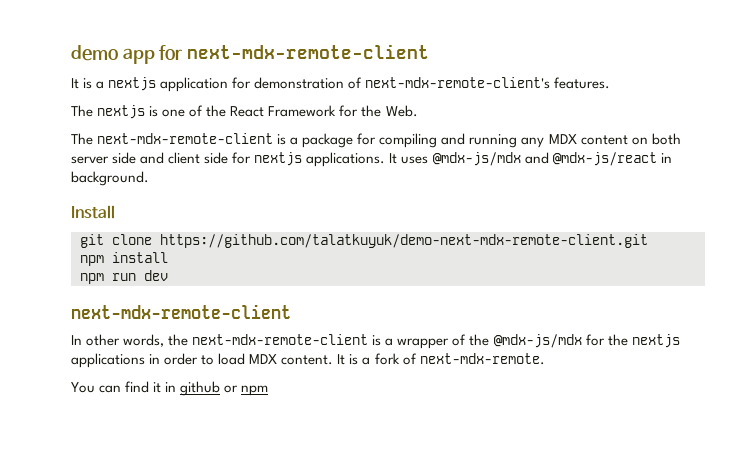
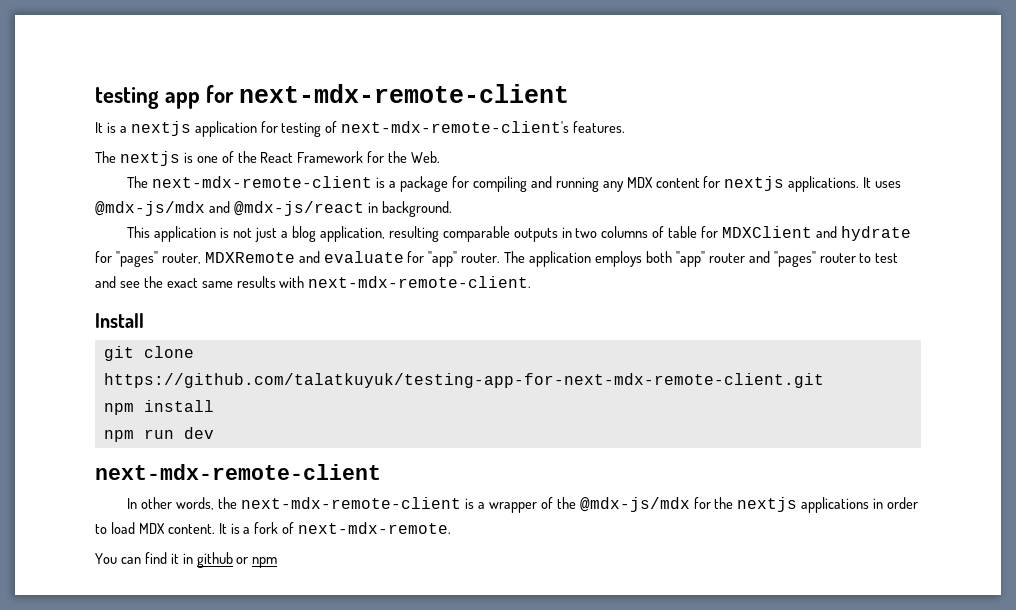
[71,45,118,61] demo -> [95,87,159,109] testing
[254,77,345,89] demonstration -> [281,122,322,137] testing
[631,133,681,145] [71,152,229,164] on both server side and client side -> (700, 183) none
(149, 178) none -> [127,226,911,242] [95,251,899,267] [95,276,532,288] // This application is not just a blog application, resulting comparable outputs in two columns of table for MDXClient and hydrate for "pages" router, MDXRemote and evaluate for "app" router. The application employs both "app" router and "pages" router to test and see the exact same results with next-mdx-remote-client.
[160,234,648,248] https://github.com/talatkuyuk/demo-next-mdx-remote-client.git -> [103,373,824,388] https://github.com/talatkuyuk/testing-app-for-next-mdx-remote-client.git

